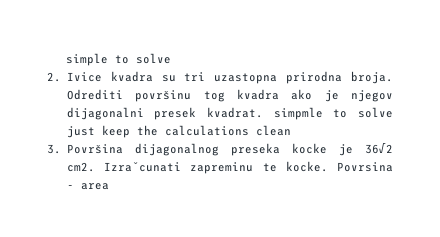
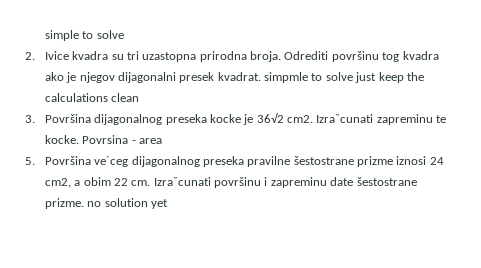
(109, 186) none -> [25,156,444,167] [44,177,417,188] [44,198,168,209] // 5. Površina ve´ceg dijagonalnog preseka pravilne šestostrane prizme iznosi 24 cm2, a obim 22 cm. Izraˇcunati površinu i zapreminu date šestostrane prizme. no solution yet

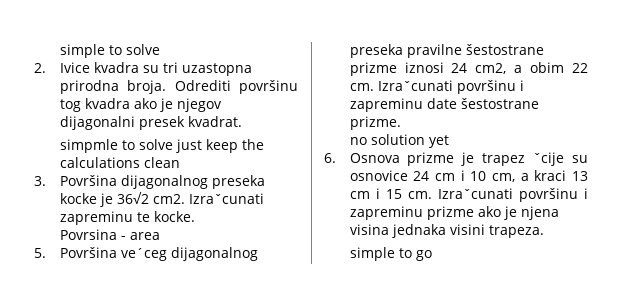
(261, 76) none -> (242, 121) //
(79, 139) none -> (195, 216) //
(84, 203) none -> (401, 123) //
(168, 204) none -> [324,152,588,166] [349,170,588,182] [349,188,588,202] [349,206,559,220] [349,224,544,238] [349,247,432,261] // 6. Osnova prizme je trapez ˇcije su osnovice 24 cm i 10 cm, a kraci 13 cm i 15 cm. Izraˇcunati površinu i zapreminu prizme ako je njena visina jednaka visini trapeza. // simple to go

